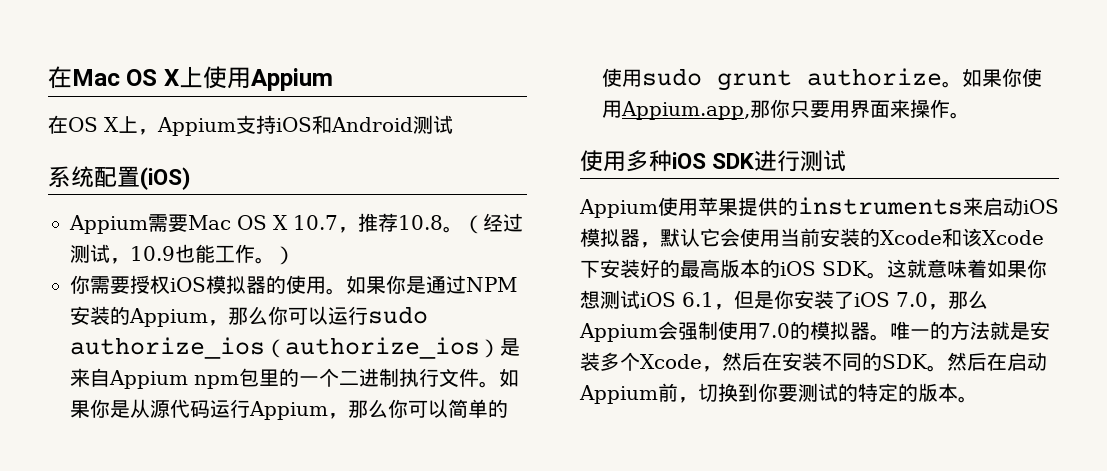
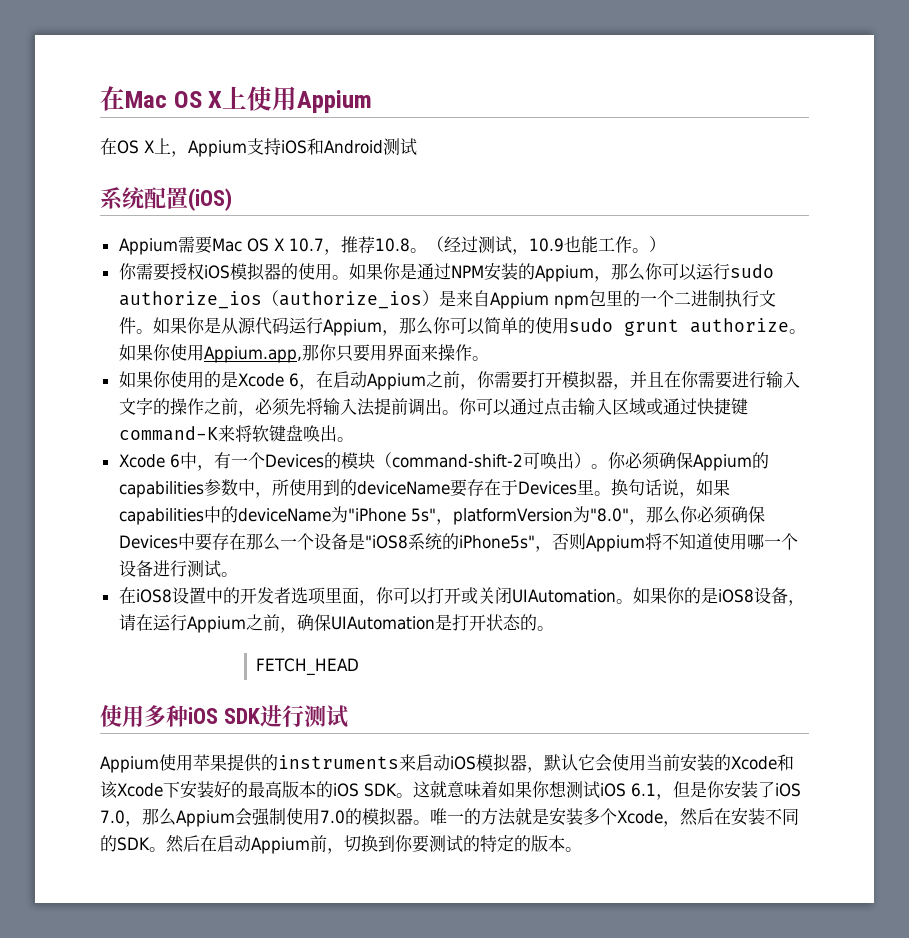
(970, 115) none -> [118,370,800,390] [118,398,748,417] [118,425,354,442] [118,452,769,471] [118,479,730,498] [118,506,765,525] [118,533,798,552] [118,560,238,578] [118,587,805,606] [118,614,554,633] [256,658,360,676] // 如果你使用的是Xcode 6，在启动Appium之前，你需要打开模拟器，并且在你需要进行输入文字的操作之前，必须先将输入法提前调出。你可以通过点击输入区域或通过快捷键command-K来将软键盘唤出。 // Xcode 6中，有一个Devices的模块（command-shift-2可唤出）。你必须确保Appium的capabilities参数中，所使用到的deviceName要存在于Devices里。换句话说，如果capabilities中的deviceName为"iPhone 5s"，platformVersion为"8.0"，那么你必须确保Devices中要存在那么一个设备是"iOS8系统的iPhone5s"，否则Appium将不知道使用哪一个设备进行测试。 // 在iOS8设置中的开发者选项里面，你可以打开或关闭UIAutomation。如果你的是iOS8设备，请在运行Appium之前，确保UIAutomation是打开状态的。 // FETCH_HEAD

